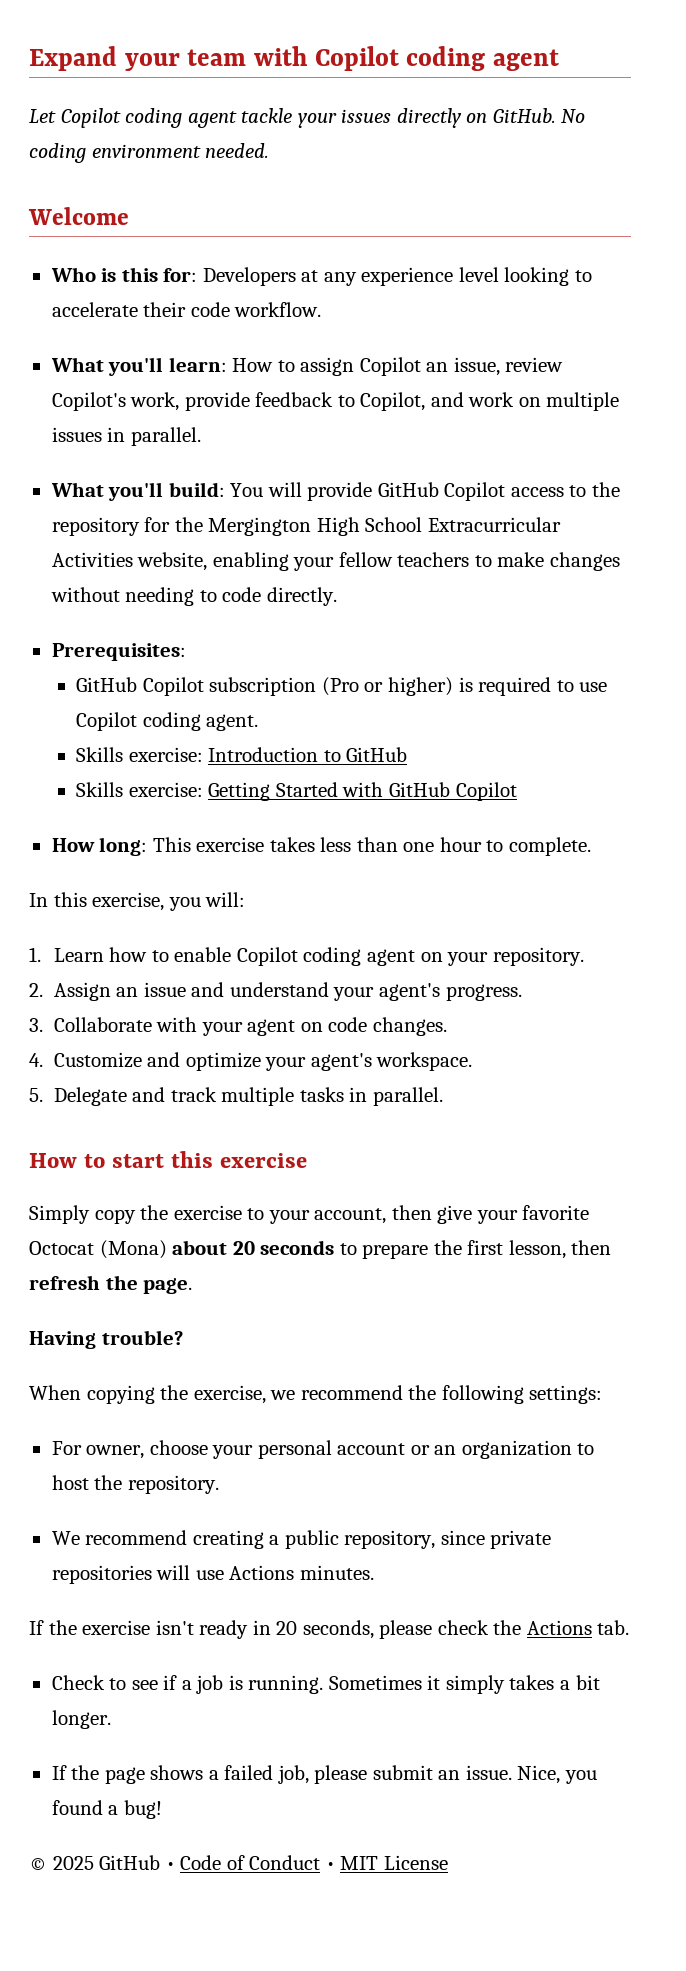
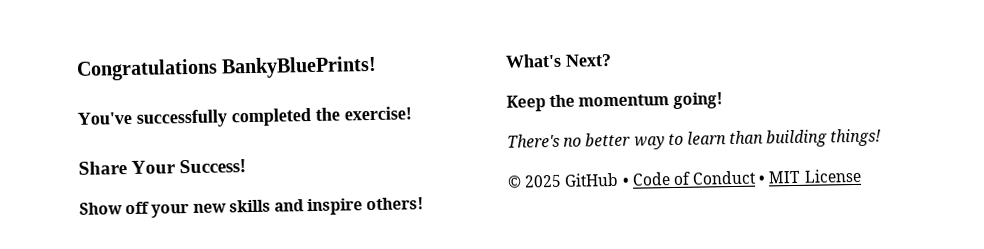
[29,46,560,71] [29,108,586,128] [29,143,270,163] [28,207,129,225] [50,267,592,286] [51,302,322,317] [50,357,564,376] [51,392,620,411] [51,427,201,446] [50,482,620,501] [51,517,561,536] [51,552,620,571] [50,587,337,606] [51,643,186,661] [76,677,608,696] [76,712,259,731] [76,747,408,762] [76,782,517,801] [51,837,591,856] [29,892,246,911] [29,947,584,966] [29,982,522,1001] [29,1017,447,1036] [29,1052,473,1071] [29,1087,443,1106] [29,1151,307,1168] [29,1205,590,1224] [29,1240,612,1259] [29,1275,193,1294] [29,1330,183,1349] [29,1385,603,1404] [51,1440,595,1459] [51,1475,219,1494] [51,1530,552,1549] [51,1565,374,1584] [29,1620,630,1639] [51,1675,600,1694] [51,1710,111,1729] [51,1765,597,1784] [51,1800,162,1819] Expand your team with Copilot coding agent // Let Copilot coding agent tackle your issues directly on GitHub. No coding environment needed. // Welcome // Who is this for: Developers at any experience level looking to accelerate their code workflow. // What you'll learn: How to assign Copilot an issue, review Copilot's work, provide feedback to Copilot, and work on multiple issues in parallel. // What you'll build: You will provide GitHub Copilot access to the repository for the Mergington High School Extracurricular Activities website, enabling your fellow teachers to make changes without needing to code directly. // Prerequisites: // GitHub Copilot subscription (Pro or higher) is required to use Copilot coding agent. // Skills exercise: Introduction to GitHub // Skills exercise: Getting Started with GitHub Copilot // How long: This exercise takes less than one hour to complete. // In this exercise, you will: // 1. Learn how to enable Copilot coding agent on your repository. // 2. Assign an issue and understand your agent's progress. // 3. Collaborate with your agent on code changes. // 4. Customize and optimize your agent's workspace. // 5. Delegate and track multiple tasks in parallel. // How to start this exercise // Simply copy the exercise to your account, then give your favorite Octocat (Mona) about 20 seconds to prepare the first lesson, then refresh the page. // Having trouble? // When copying the exercise, we recommend the following settings: // For owner, choose your personal account or an organization to host the repository. // We recommend creating a public repository, since private repositories will use Actions minutes. // If the exercise isn't ready in 20 seconds, please check the Actions tab. // Check to see if a job is running. Sometimes it simply takes a bit longer. // If the page shows a failed job, please submit an issue. Nice, you found a bug! -> [76,55,378,81] [77,106,412,128] [78,159,247,175] [79,197,425,218] [505,53,612,68] [506,92,723,112] [507,128,882,150] Congratulations BankyBluePrints! // You've successfully completed the exercise! // Share Your Success! // Show off your new skills and inspire others! // What's Next? // Keep the momentum going! // There's no better way to learn than building things!

